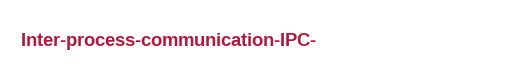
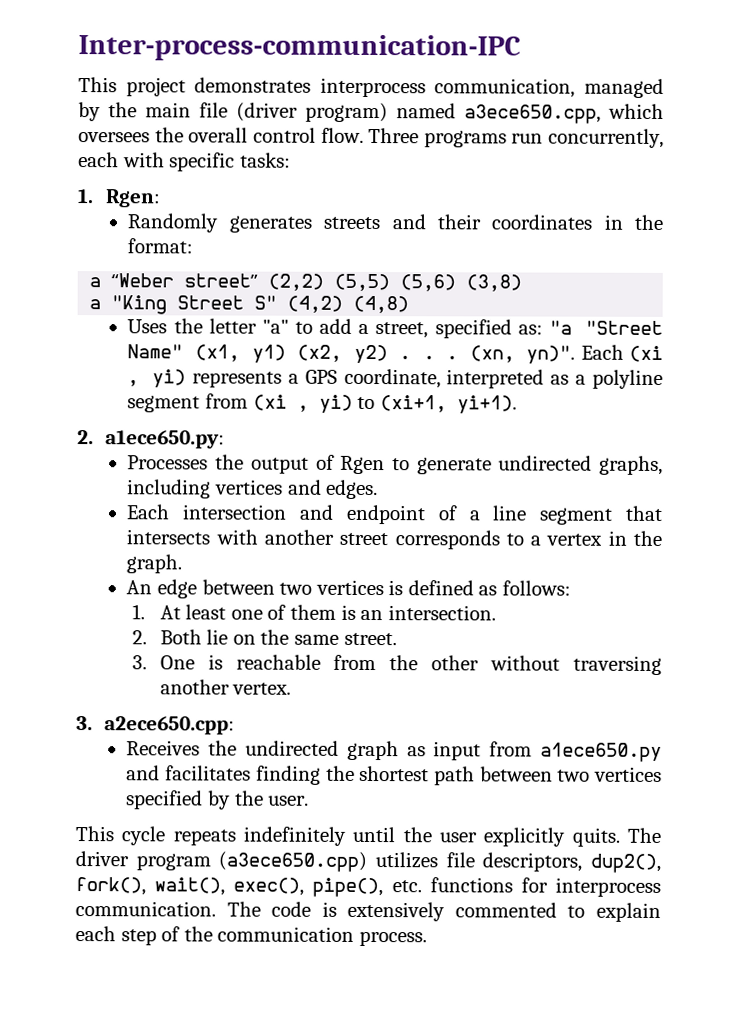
[21,33,316,50] Inter-process-communication-IPC- -> [78,34,521,62] [78,77,664,98] [78,102,664,124] [78,127,664,148] [78,152,291,172] [78,189,161,208] [127,213,663,233] [127,238,194,254] [89,273,523,292] [89,295,410,315] [127,318,663,339] [127,344,663,364] [127,368,663,389] [127,393,517,414] [77,430,225,449] [127,454,663,475] [127,479,379,500] [126,504,663,525] [126,529,663,550] [126,554,183,574] [126,579,571,599] [131,604,496,621] [131,629,397,646] [131,654,662,675] [159,679,292,695] [76,716,235,735] [126,740,662,762] [126,765,662,786] [126,790,310,810] [75,826,661,847] [75,851,661,873] [75,877,662,898] [75,901,661,922] [75,926,427,947] Inter-process-communication-IPC // This project demonstrates interprocess communication, managed by the main file (driver program) named a3ece650.cpp, which oversees the overall control flow. Three programs run concurrently, each with specific tasks: // 1. Rgen: // Randomly generates streets and their coordinates in the format: // a “Weber street” (2,2) (5,5) (5,6) (3,8) // a "King Street S" (4,2) (4,8) // Uses the letter "a" to add a street, specified as: "a "Street Name" (x1, y1) (x2, y2) . . . (xn, yn)". Each (xi , yi) represents a GPS coordinate, interpreted as a polyline segment from (xi , yi) to (xi+1, yi+1). // 2. a1ece650.py: // Processes the output of Rgen to generate undirected graphs, including vertices and edges. // Each intersection and endpoint of a line segment that intersects with another street corresponds to a vertex in the graph. // An edge between two vertices is defined as follows: // 1. At least one of them is an intersection. // 2. Both lie on the same street. // 3. One is reachable from the other without traversing another vertex. // 3. a2ece650.cpp: // Receives the undirected graph as input from a1ece650.py and facilitates finding the shortest path between two vertices specified by the user. // This cycle repeats indefinitely until the user explicitly quits. The driver program (a3ece650.cpp) utilizes file descriptors, dup2(), fork(), wait(), exec(), pipe(), etc. functions for interprocess communication. The code is extensively commented to explain each step of the communication process.

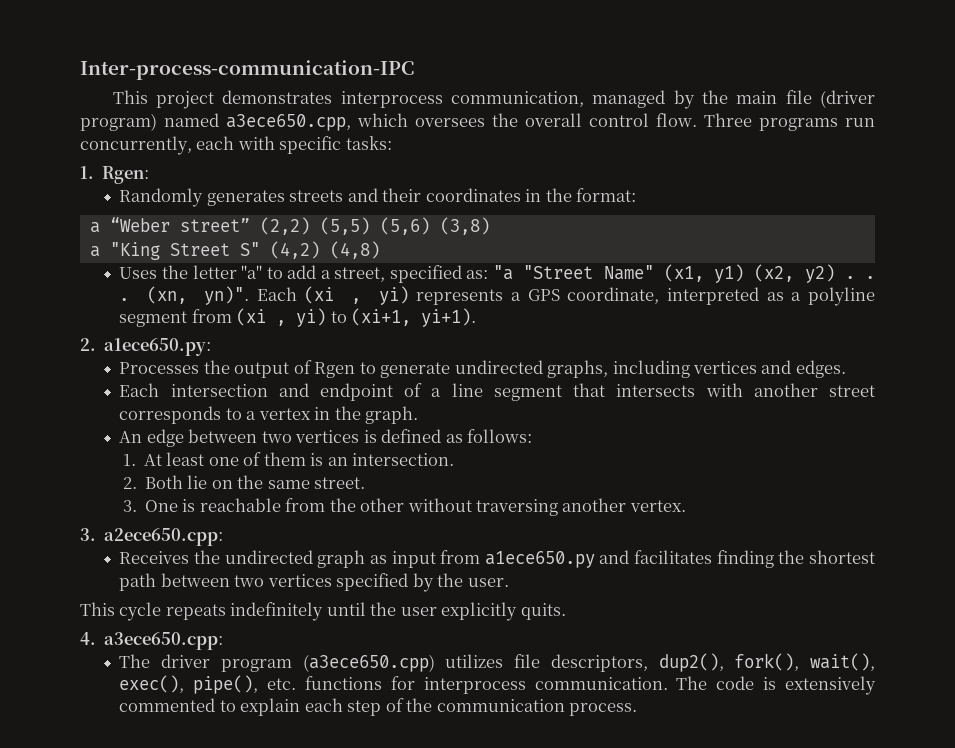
(620, 837) none -> [80,632,224,650] // 4. a3ece650.cpp: //

